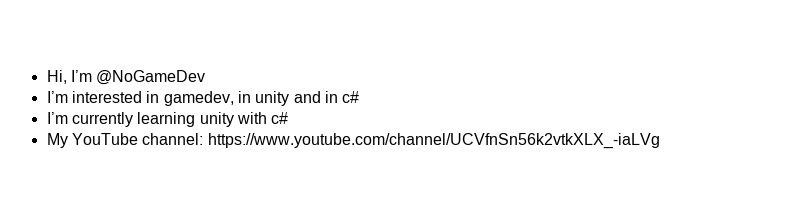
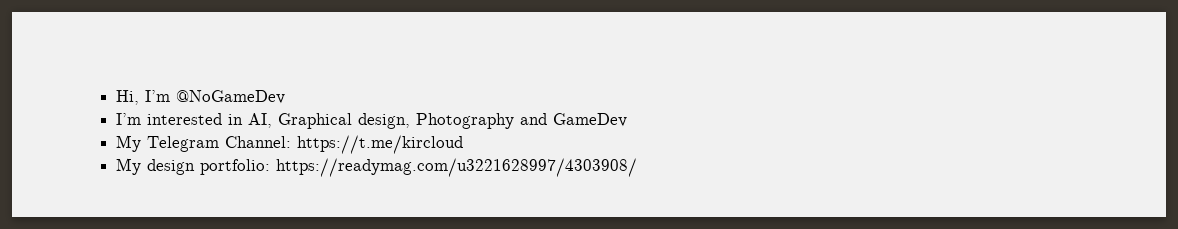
[163,91,360,106] [46,112,289,127] [46,133,660,149] gamedev, in unity and in c# // I’m currently learning unity with c# // My YouTube channel: https://www.youtube.com/channel/UCVfnSn56k2vtkXLX_-iaLVg -> [248,113,628,129] [116,135,464,154] [116,158,638,177] AI, Graphical design, Photography and GameDev // My Telegram Channel: https://t.me/kircloud // My design portfolio: https://readymag.com/u3221628997/4303908/

